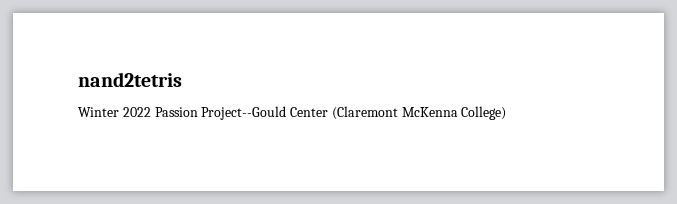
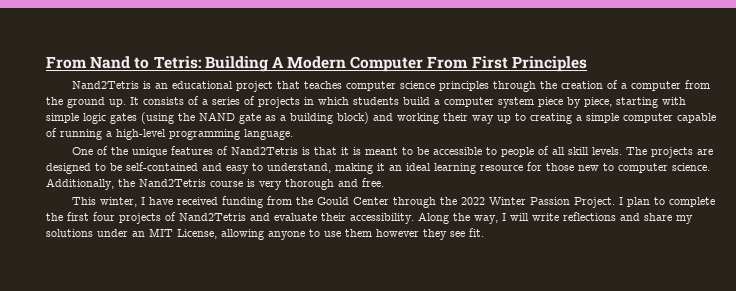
[78,72,182,87] [78,106,507,120] nand2tetris // Winter 2022 Passion Project--Gould Center (Claremont McKenna College) -> [46,56,587,72] [72,80,711,92] [46,96,686,108] [46,112,716,124] [46,128,293,140] [72,146,714,158] [46,162,710,174] [46,178,384,190] [72,196,716,208] [46,212,693,224] [46,228,484,240] From Nand to Tetris: Building A Modern Computer From First Principles // Nand2Tetris is an educational project that teaches computer science principles through the creation of a computer from the ground up. It consists of a series of projects in which students build a computer system piece by piece, starting with simple logic gates (using the NAND gate as a building block) and working their way up to creating a simple computer capable of running a high-level programming language. // One of the unique features of Nand2Tetris is that it is meant to be accessible to people of all skill levels. The projects are designed to be self-contained and easy to understand, making it an ideal learning resource for those new to computer science. Additionally, the Nand2Tetris course is very thorough and free. // This winter, I have received funding from the Gould Center through the 2022 Winter Passion Project. I plan to complete the first four projects of Nand2Tetris and evaluate their accessibility. Along the way, I will write reflections and share my solutions under an MIT License, allowing anyone to use them however they see fit.

